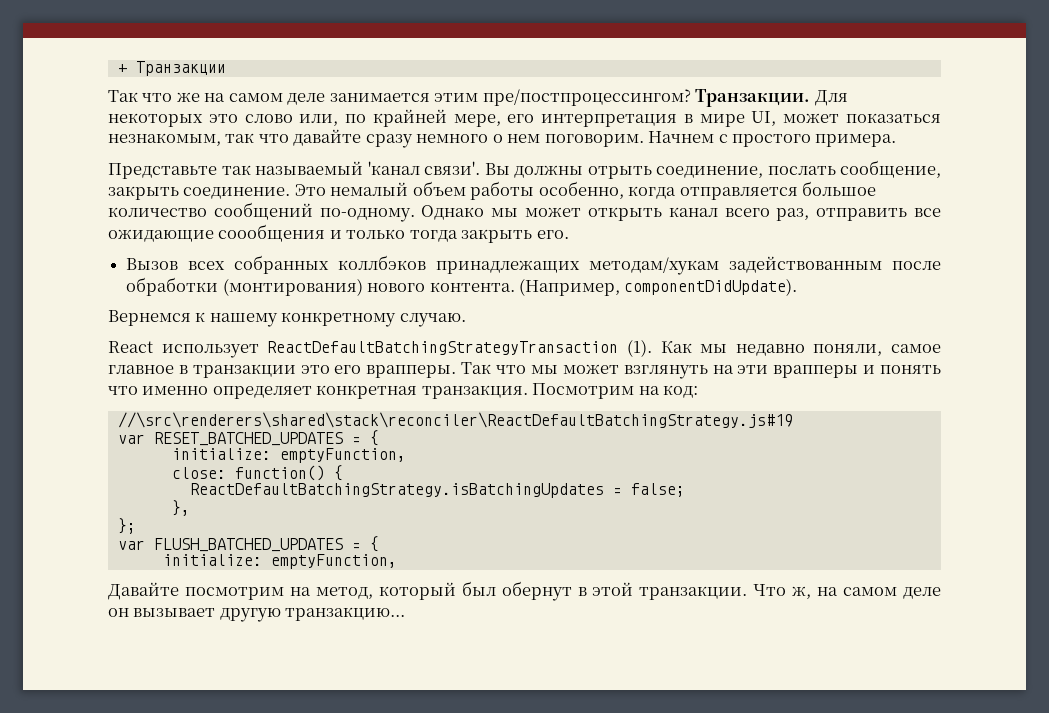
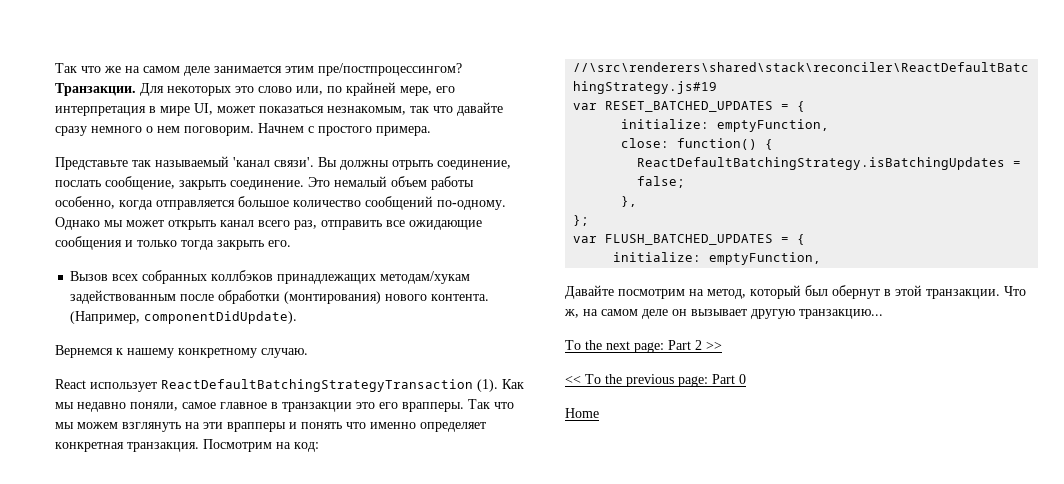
[117,61,226,76] + Транзакции // -> (55, 68) none
[218,224,326,242] соообщения -> [55,236,122,250] сообщения
[562,364,619,374] может -> [77,422,118,429] можем
(406, 614) none -> [565,340,722,353] [565,374,746,387] [565,408,599,418] // To the next page: Part 2 >> // << To the previous page: Part 0 // Home

